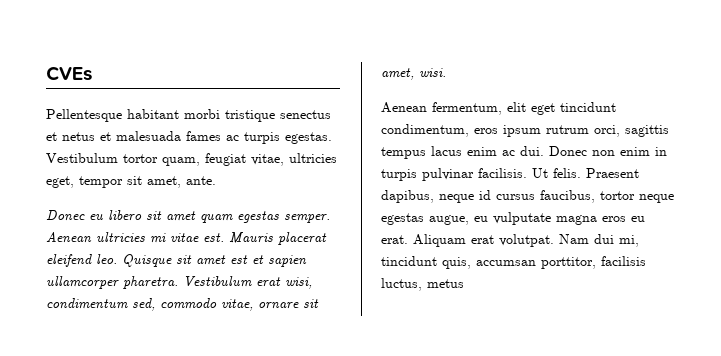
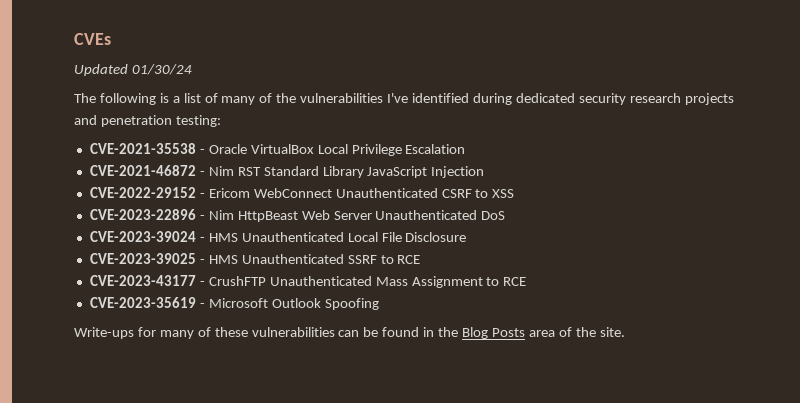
[46,109,331,122] [46,131,332,144] [46,153,337,166] [46,176,216,188] [46,210,330,223] [46,232,327,245] [46,254,307,267] [46,276,312,289] [46,298,319,311] [381,68,446,80] [381,102,616,115] [381,124,669,137] [381,146,667,159] [381,168,639,181] [381,190,674,203] [381,212,645,225] [381,234,639,247] [381,256,646,269] [381,278,464,291] Pellentesque habitant morbi tristique senectus et netus et malesuada fames ac turpis egestas. Vestibulum tortor quam, feugiat vitae, ultricies eget, tempor sit amet, ante. // Donec eu libero sit amet quam egestas semper. Aenean ultricies mi vitae est. Mauris placerat eleifend leo. Quisque sit amet est et sapien ullamcorper pharetra. Vestibulum erat wisi, condimentum sed, commodo vitae, ornare sit amet, wisi. // Aenean fermentum, elit eget tincidunt condimentum, eros ipsum rutrum orci, sagittis tempus lacus enim ac dui. Donec non enim in turpis pulvinar facilisis. Ut felis. Praesent dapibus, neque id cursus faucibus, tortor neque egestas augue, eu vulputate magna eros eu erat. Aliquam erat volutpat. Nam dui mi, tincidunt quis, accumsan porttitor, facilisis luctus, metus -> [74,64,192,76] [74,93,734,105] [74,115,221,127] [89,143,466,156] [89,165,485,178] [89,187,515,198] [89,209,506,222] [89,231,467,242] [89,253,421,264] [89,275,527,288] [89,297,379,310] [74,327,625,339] Updated 01/30/24 // The following is a list of many of the vulnerabilities I've identified during dedicated security research projects and penetration testing: // CVE-2021-35538 - Oracle VirtualBox Local Privilege Escalation // CVE-2021-46872 - Nim RST Standard Library JavaScript Injection // CVE-2022-29152 - Ericom WebConnect Unauthenticated CSRF to XSS // CVE-2023-22896 - Nim HttpBeast Web Server Unauthenticated DoS // CVE-2023-39024 - HMS Unauthenticated Local File Disclosure // CVE-2023-39025 - HMS Unauthenticated SSRF to RCE // CVE-2023-43177 - CrushFTP Unauthenticated Mass Assignment to RCE // CVE-2023-35619 - Microsoft Outlook Spoofing // Write-ups for many of these vulnerabilities can be found in the Blog Posts area of the site.

